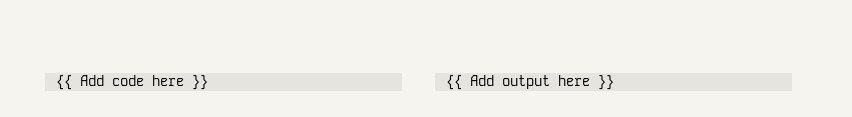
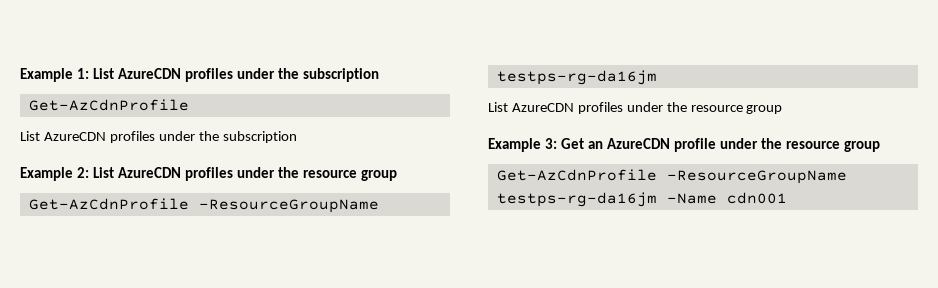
[55,75,208,90] [445,75,614,90] {{ Add code here }} // {{ Add output here }} -> [20,68,380,82] [28,99,189,111] [20,131,297,143] [20,167,398,181] [28,198,379,213] [496,70,657,85] [488,102,783,114] [488,138,881,152] [496,169,847,184] [496,192,787,207] Example 1: List AzureCDN profiles under the subscription // Get-AzCdnProfile // List AzureCDN profiles under the subscription // Example 2: List AzureCDN profiles under the resource group // Get-AzCdnProfile -ResourceGroupName testps-rg-da16jm // List AzureCDN profiles under the resource group // Example 3: Get an AzureCDN profile under the resource group // Get-AzCdnProfile -ResourceGroupName testps-rg-da16jm -Name cdn001

